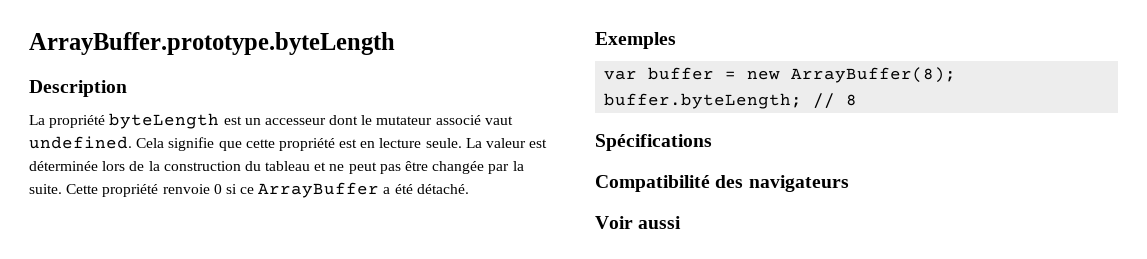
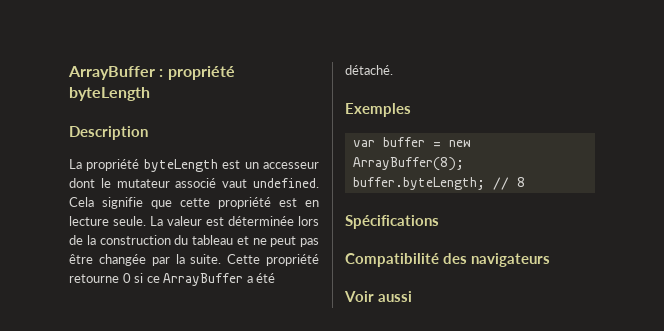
[29,32,395,55] ArrayBuffer.prototype.byteLength -> [68,66,235,80] [69,87,150,101] ArrayBuffer : propriété byteLength
[162,184,210,194] renvoie -> [69,274,119,283] retourne

